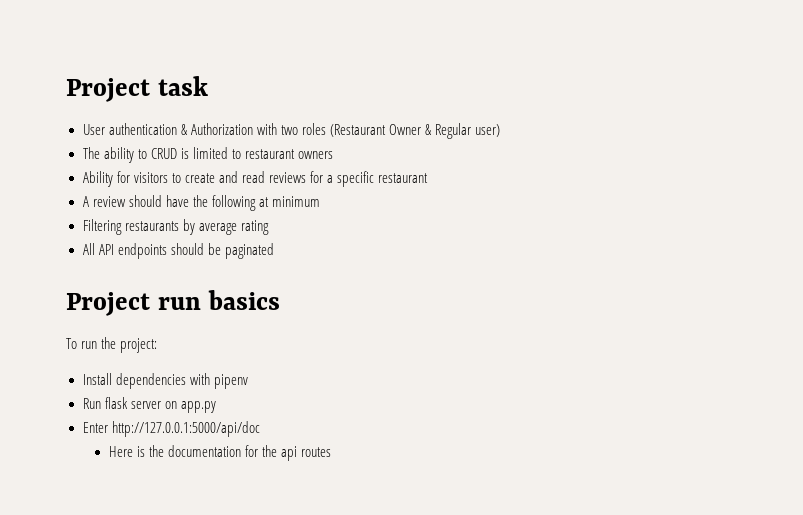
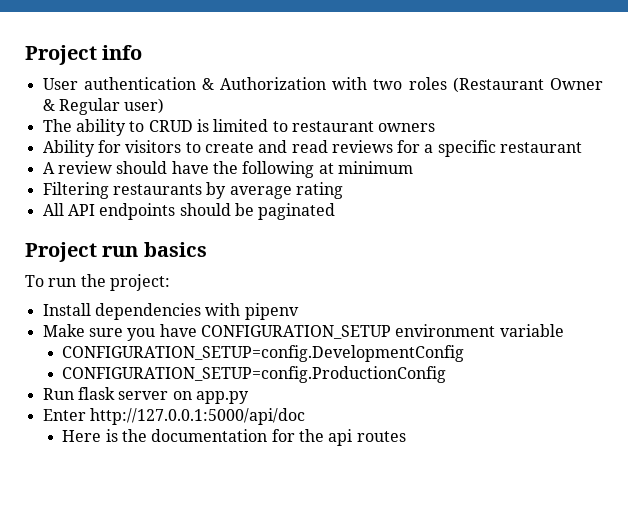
[66,76,208,102] Project task -> [25,45,143,65] Project info
(248, 381) none -> [42,324,564,341] [62,345,465,362] [62,366,447,383] // Make sure you have CONFIGURATION_SETUP environment variable // CONFIGURATION_SETUP=config.DevelopmentConfig // CONFIGURATION_SETUP=config.ProductionConfig

